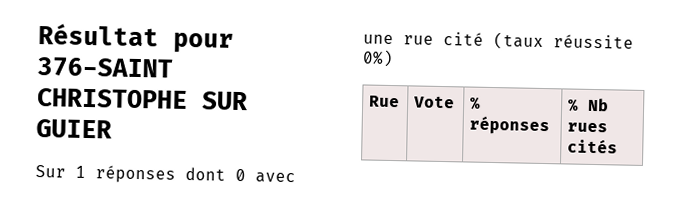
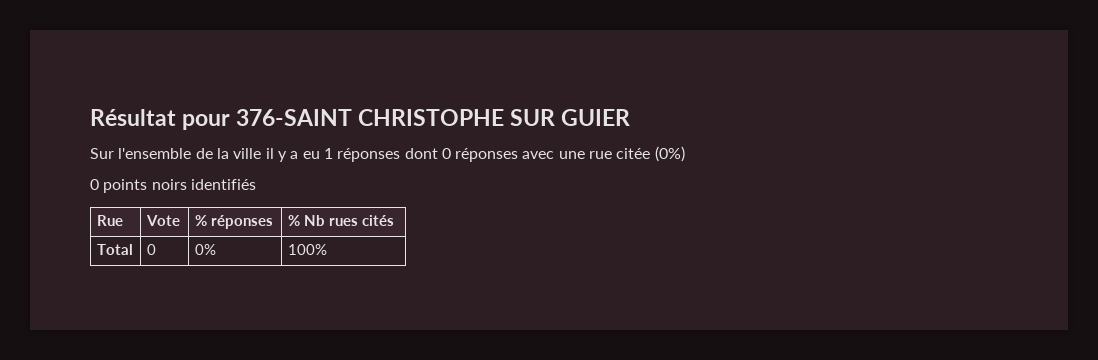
(66, 171) none -> [118,148,320,162] l'ensemble de la ville il y a eu
(246, 175) none -> [455,148,519,162] réponses
[443,32,634,50] [362,49,394,68] cité (taux réussite 0%) -> [616,146,685,162] [90,179,256,193] citée (0%) // 0 points noirs identifiés
(619, 146) none -> [96,244,133,255] [146,244,156,255] [194,244,216,255] [287,244,327,255] // Total | 0 | 0% | 100%

